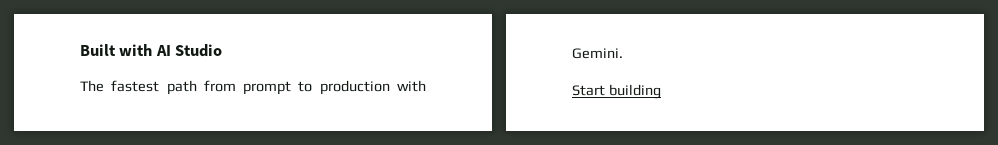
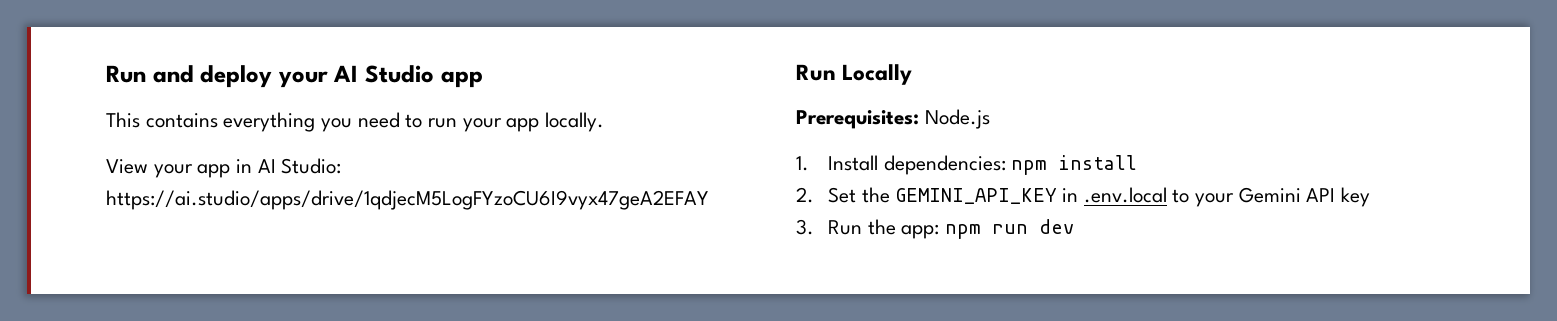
[80,44,223,57] [80,80,426,95] [572,48,623,59] [572,84,661,99] Built with AI Studio // The fastest path from prompt to production with Gemini. // Start building -> [106,65,483,88] [106,112,605,132] [106,158,342,178] [106,190,709,210] [796,64,913,85] [796,109,990,129] [796,155,1138,175] [796,187,1370,207] [796,219,1074,239] Run and deploy your AI Studio app // This contains everything you need to run your app locally. // View your app in AI Studio: https://ai.studio/apps/drive/1qdjecM5LogFYzoCU6I9vyx47geA2EFAY // Run Locally // Prerequisites: Node.js // 1. Install dependencies: npm install // 2. Set the GEMINI_API_KEY in .env.local to your Gemini API key // 3. Run the app: npm run dev

